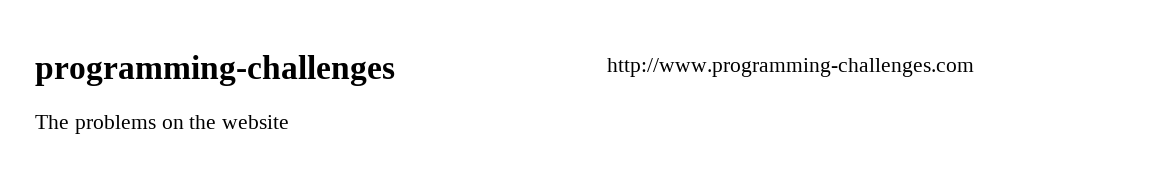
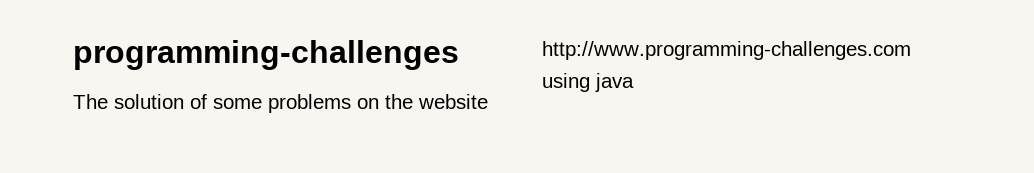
(69, 122) none -> [114,94,262,109] solution of some
(974, 67) none -> [542,73,634,92] using java

